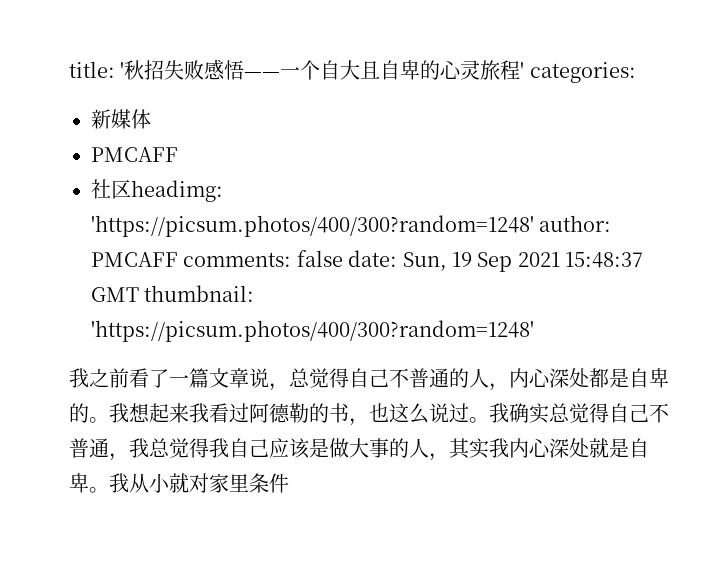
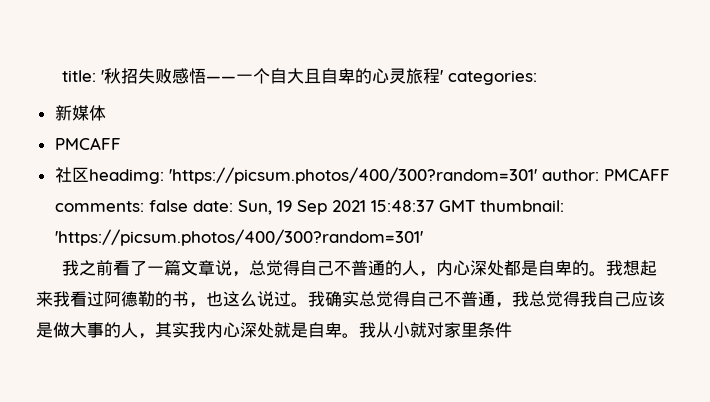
[91,215,534,237] 'https://picsum.photos/400/300?random=1248' -> [168,167,537,184] 'https://picsum.photos/400/300?random=301'
[91,320,534,342] 'https://picsum.photos/400/300?random=1248' -> [54,229,423,246] 'https://picsum.photos/400/300?random=301'

